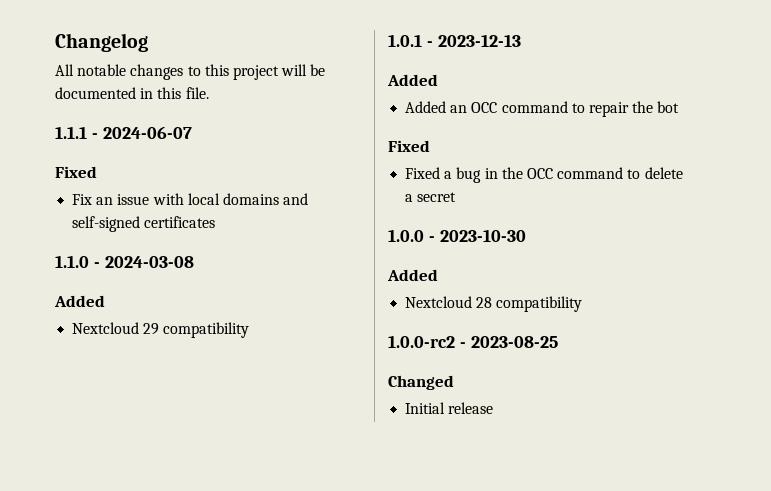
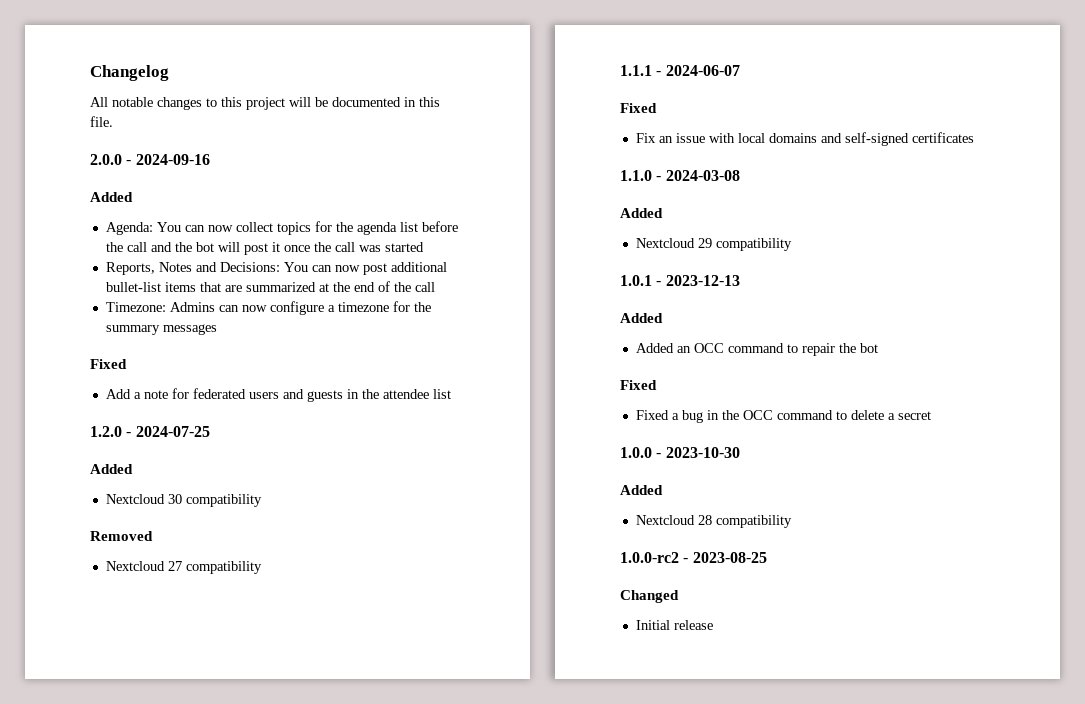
(209, 93) none -> [90,154,210,165] [90,192,133,202] [105,221,458,235] [105,242,424,255] [105,262,447,275] [105,281,435,292] [105,301,431,315] [105,324,217,335] [90,359,127,369] [105,388,451,402] [90,426,210,437] [90,464,133,474] [105,494,262,507] [90,531,153,541] [105,561,262,574] // 2.0.0 - 2024-09-16 // Added // Agenda: You can now collect topics for the agenda list before the call and the bot will post it once the call was started // Reports, Notes and Decisions: You can now post additional bullet-list items that are summarized at the end of the call // Timezone: Admins can now configure a timezone for the summary messages // Fixed // Add a note for federated users and guests in the attendee list // 1.2.0 - 2024-07-25 // Added // Nextcloud 30 compatibility // Removed // Nextcloud 27 compatibility

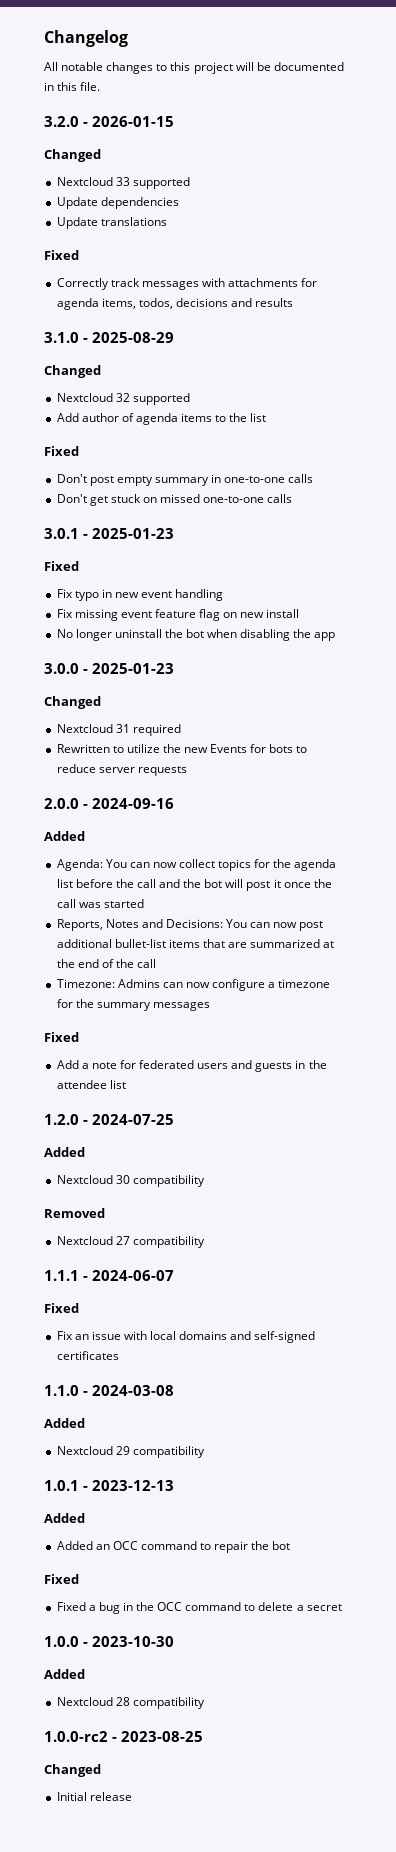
(113, 121) none -> [44,116,174,127] [44,149,101,162] [56,177,190,189] [56,197,179,209] [56,217,167,229] [44,250,79,260] [56,278,318,290] [56,298,294,310] [44,332,174,343] [44,365,101,378] [56,393,190,405] [56,413,267,425] [44,446,79,456] [56,474,314,486] [56,494,293,506] [44,528,174,539] [44,561,79,571] [56,589,224,601] [56,609,300,621] [56,629,336,641] [44,663,174,674] [44,696,101,709] [56,724,181,736] [56,744,308,753] [56,764,187,776] // 3.2.0 - 2026-01-15 // Changed // Nextcloud 33 supported // Update dependencies // Update translations // Fixed // Correctly track messages with attachments for agenda items, todos, decisions and results // 3.1.0 - 2025-08-29 // Changed // Nextcloud 32 supported // Add author of agenda items to the list // Fixed // Don't post empty summary in one-to-one calls // Don't get stuck on missed one-to-one calls // 3.0.1 - 2025-01-23 // Fixed // Fix typo in new event handling // Fix missing event feature flag on new install // No longer uninstall the bot when disabling the app // 3.0.0 - 2025-01-23 // Changed // Nextcloud 31 required // Rewritten to utilize the new Events for bots to reduce server requests

